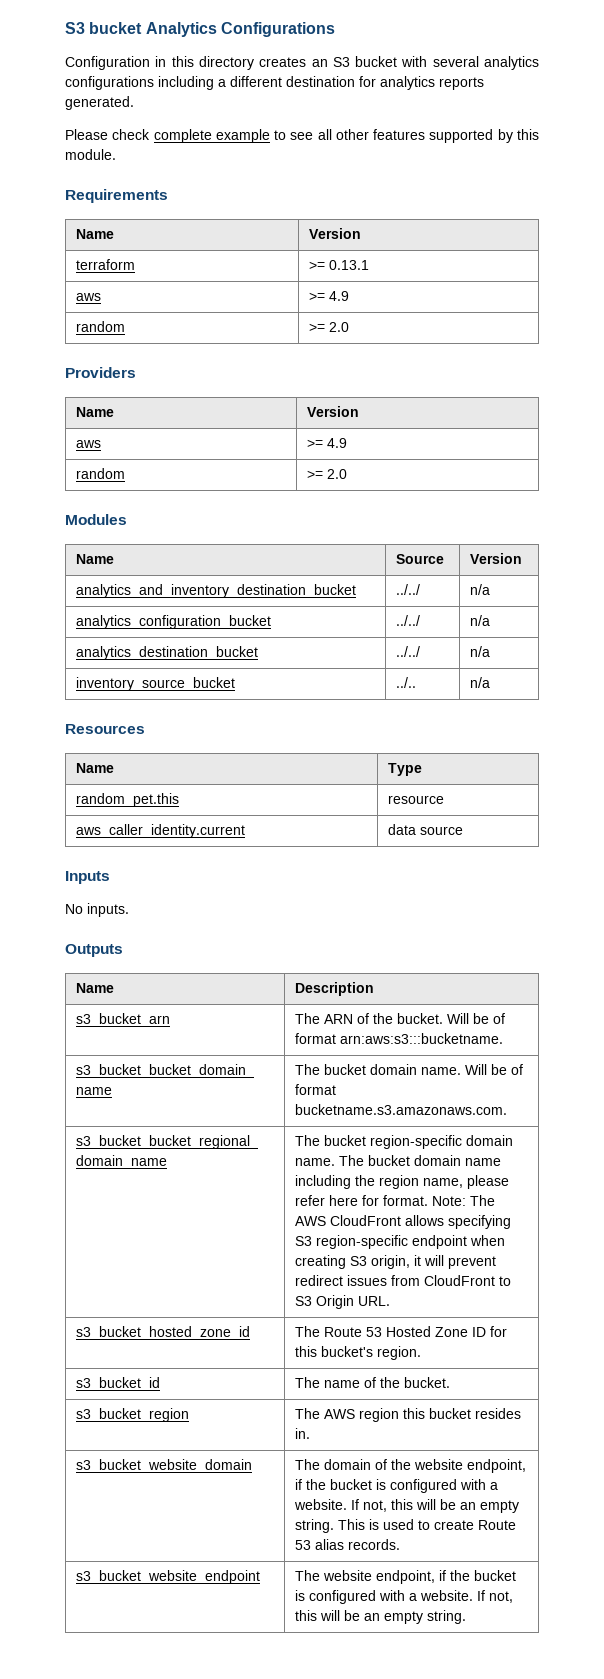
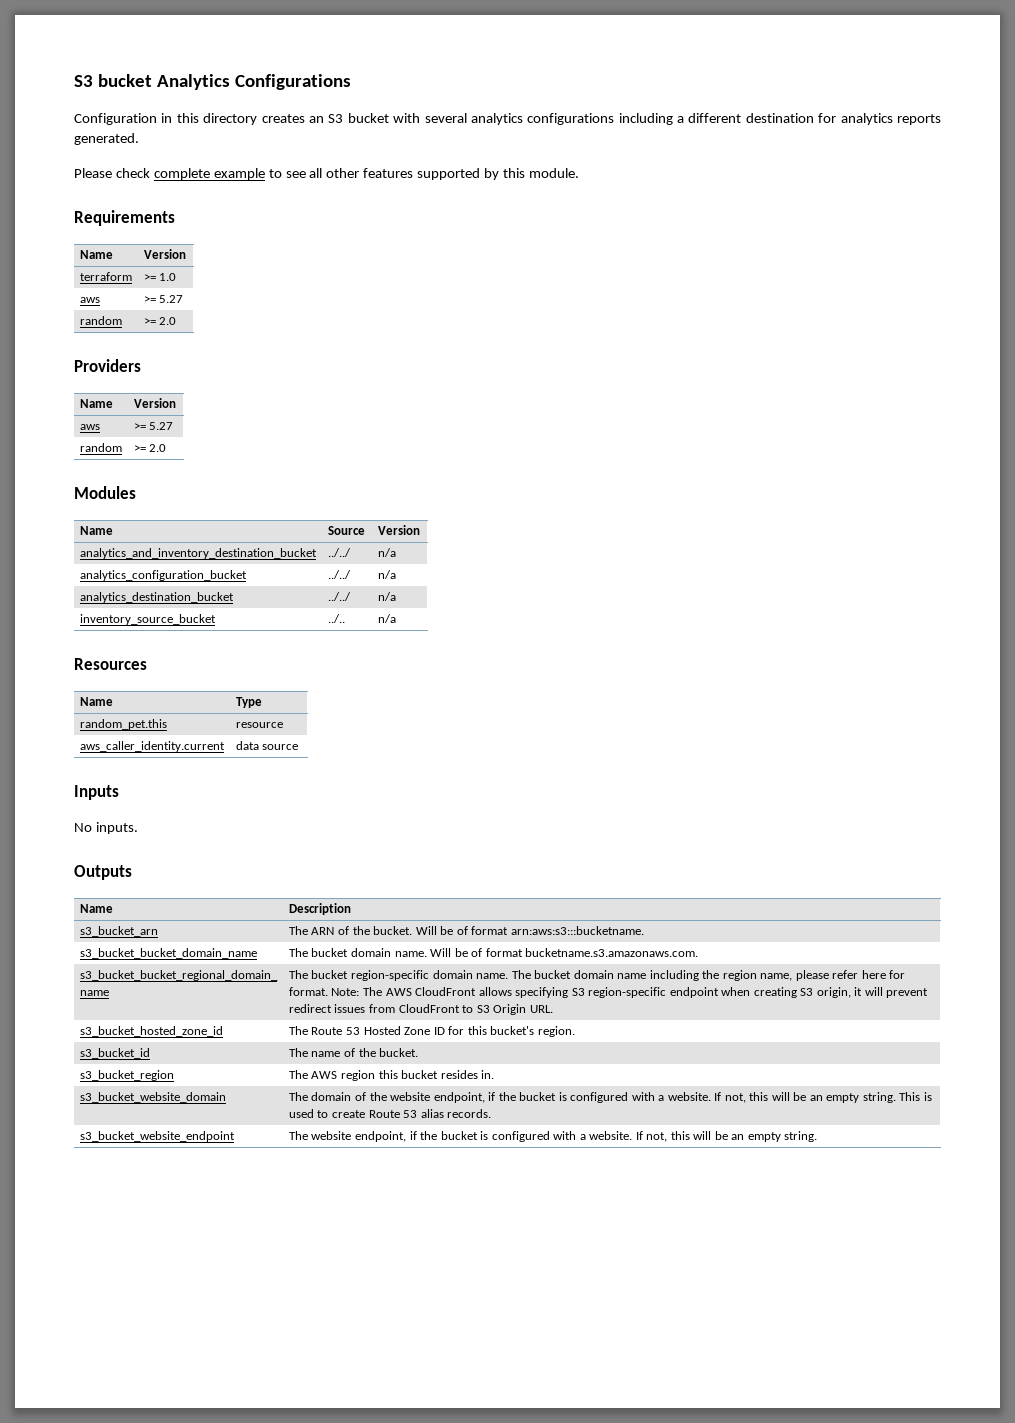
[328,260,369,270] [75,293,101,301] [308,291,349,301] 0.13.1 // aws | >= 4.9 -> [159,273,177,281] [79,297,100,303] [143,295,184,303] 1.0 // aws | >= 5.27
[326,438,347,448] 4.9 -> [149,422,174,430] 5.27

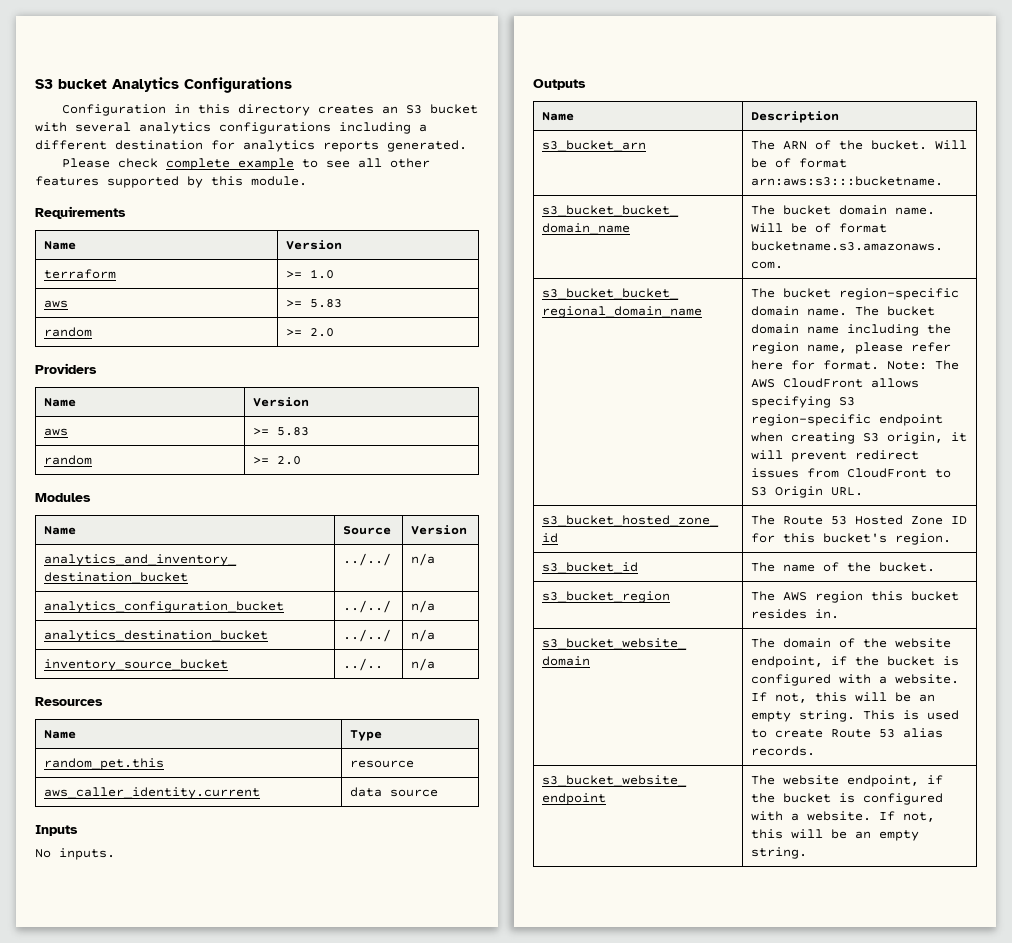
[159,295,184,303] 5.27 -> [310,299,343,308] 5.83
[149,422,174,430] 5.27 -> [277,427,310,436] 5.83

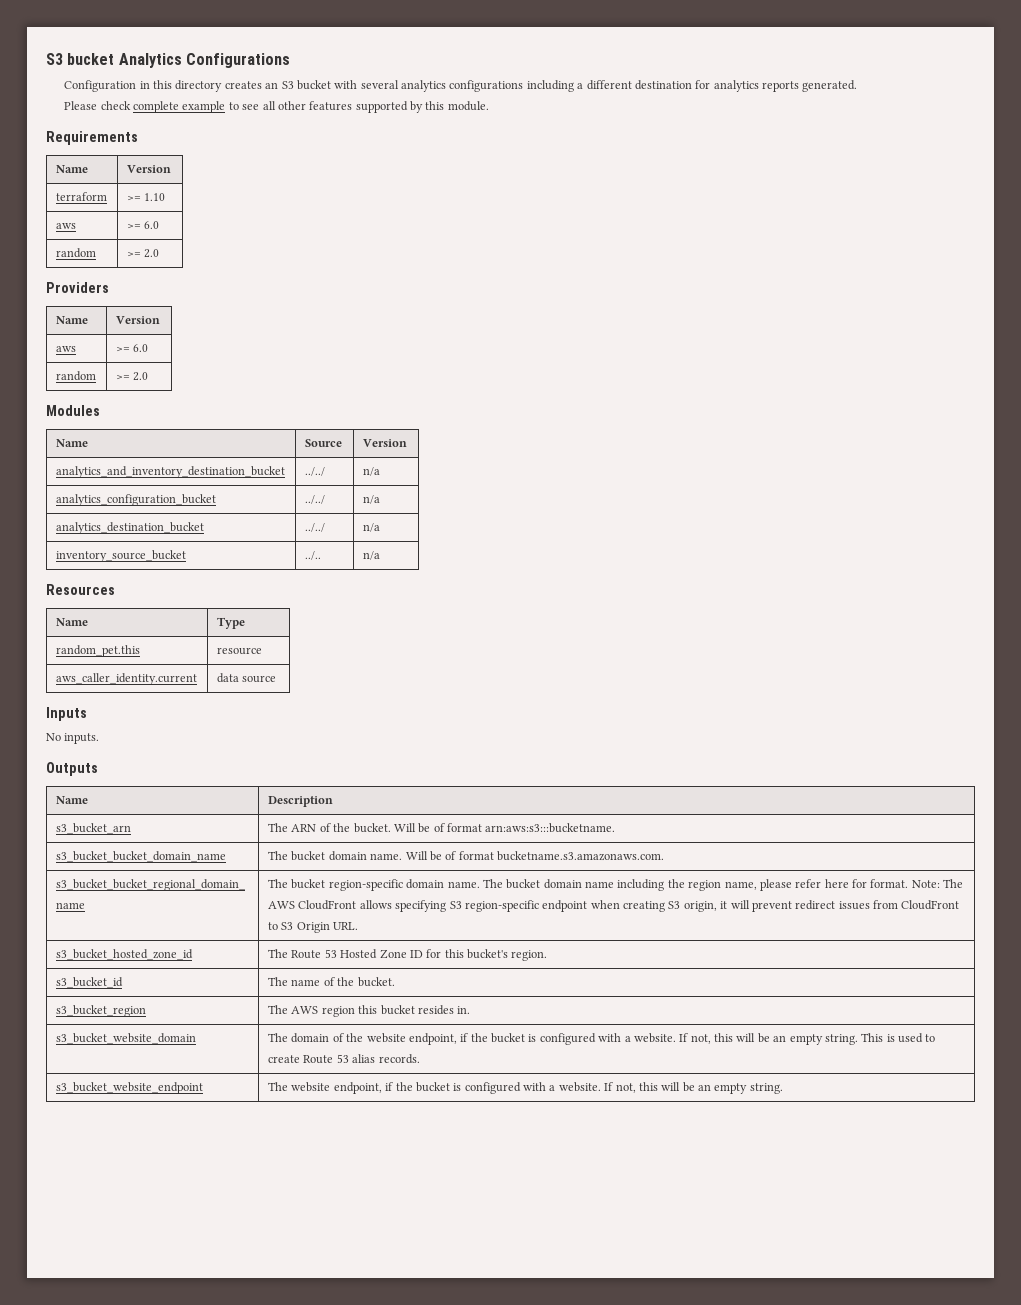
[310,269,335,279] [44,300,69,308] [286,299,343,308] 1.0 // aws | >= 5.83 -> [144,193,166,201] [55,223,76,229] [126,221,160,229] 1.10 // aws | >= 6.0
[277,427,310,436] 5.83 -> [133,344,149,352] 6.0

